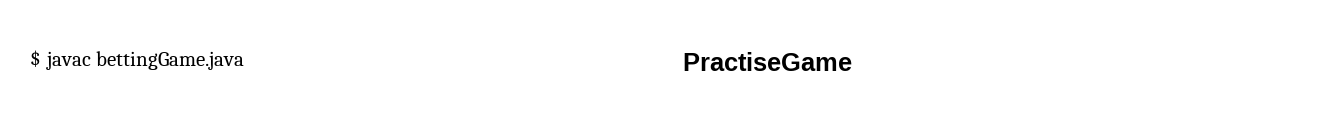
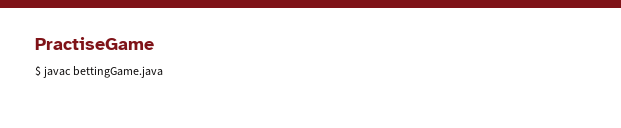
(30, 58) none -> [35,37,154,50] PractiseGame //
[683,52,852,71] // PractiseGame -> (164, 72) none

